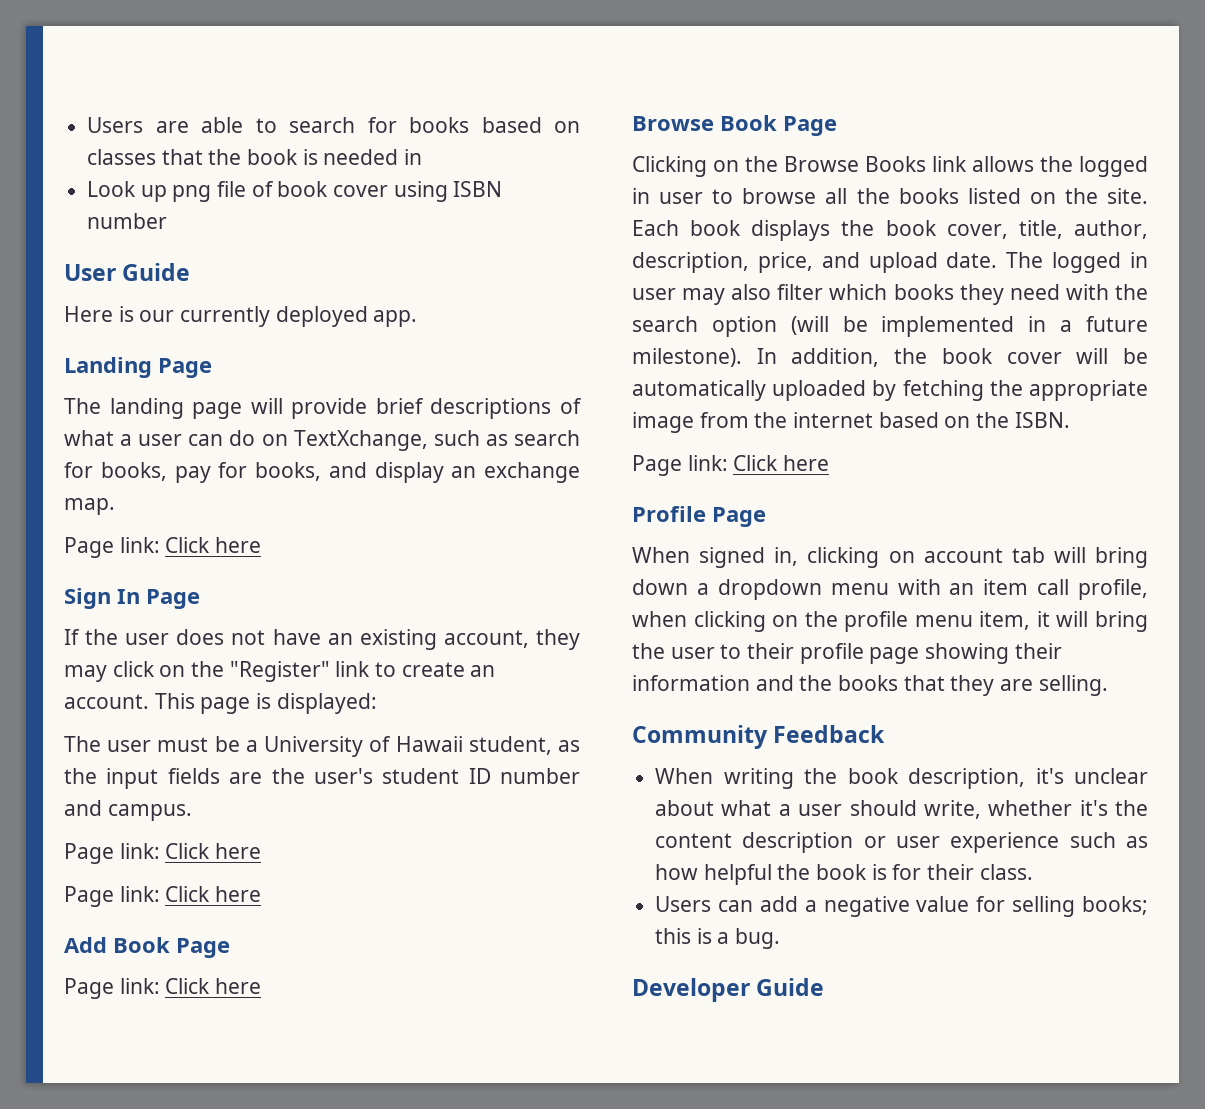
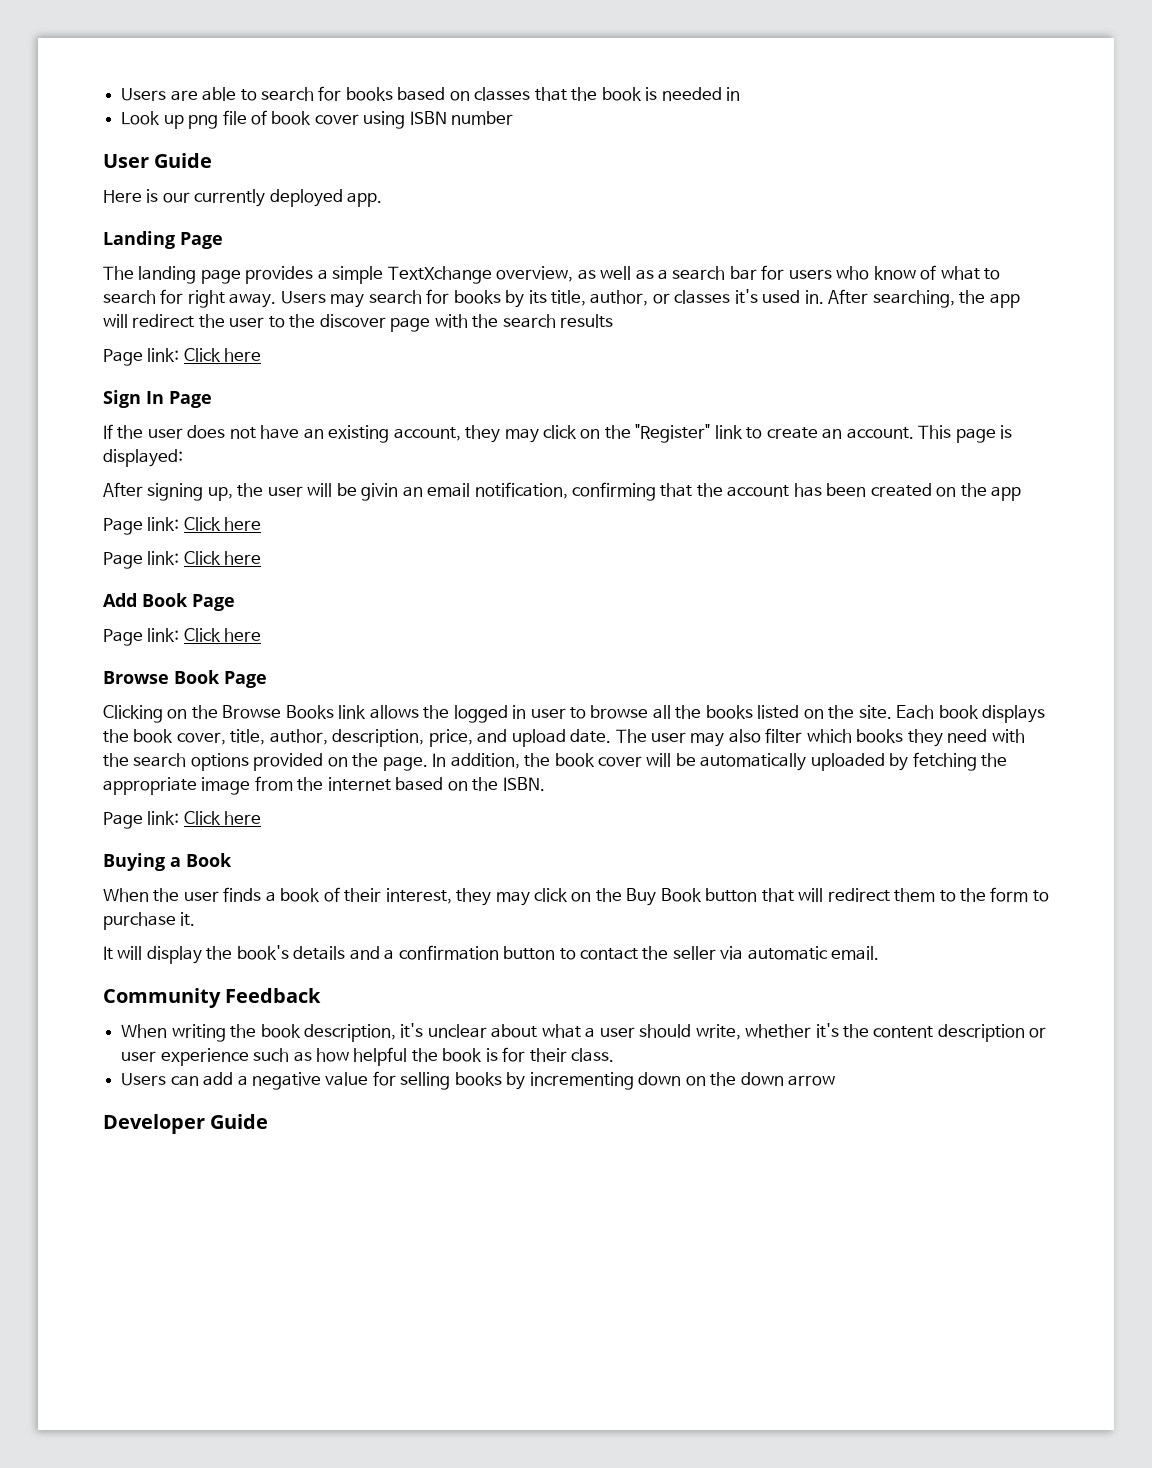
[250,398,582,419] [64,430,580,451] [64,462,580,483] [64,498,115,515] will provide brief descriptions of what a user can do on TextXchange, such as search for books, pay for books, and display an exchange map. -> [245,265,1001,284] [103,289,1020,308] [103,314,614,332] provides a simple TextXchange overview, as well as a search bar for users who know of what to search for right away. Users may search for books by its title, author, or classes it's used in. After searching, the app will redirect the user to the discover page with the search results
[64,736,580,757] [64,768,580,789] [64,800,192,821] The user must be a University of Hawaii student, as the input fields are the user's student ID number and campus. -> [103,482,1022,501] After signing up, the user will be givin an email notification, confirming that the account has been created on the app
[1052,252,1148,273] logged in -> (647, 736) none
[711,316,1148,337] [632,348,742,367] option (will be implemented in a future milestone). -> [190,753,428,771] options provided on the page.
[632,506,766,527] [632,547,1148,568] [632,579,1148,600] [632,611,1148,632] [632,643,1062,664] [632,675,1108,696] Profile Page // When signed in, clicking on account tab will bring down a dropdown menu with an item call profile, when clicking on the profile menu item, it will bring the user to their profile page showing their information and the books that they are selling. -> [103,853,232,871] [103,887,1049,906] [103,912,196,930] [103,945,880,964] Buying a Book // When the user finds a book of their interest, they may click on the Buy Book button that will redirect them to the form to purchase it. // It will display the book's details and a confirmation button to contact the seller via automatic email.
[1082,896,1148,915] [655,928,781,949] books; this is a bug. -> [454,1072,835,1090] books by incrementing down on the down arrow

